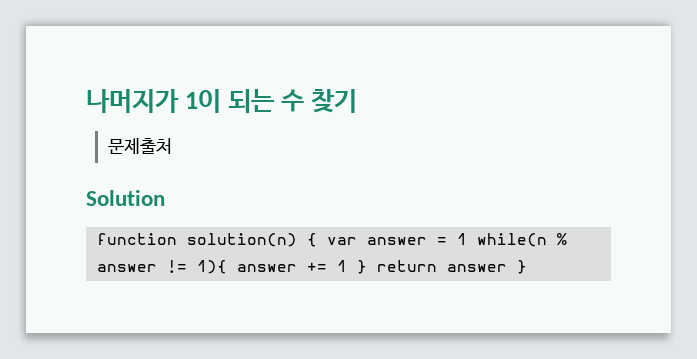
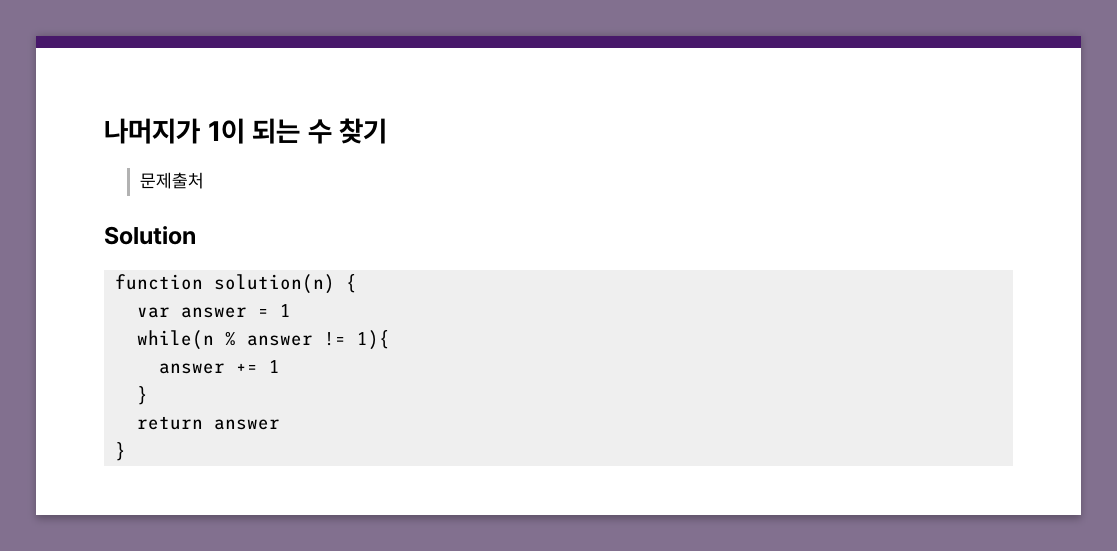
(317, 240) none -> (357, 283) //
(467, 239) none -> (291, 310) //
(227, 267) none -> (390, 340) //
[356,260,367,274] } -> [136,386,148,405] // } //
(507, 268) none -> (280, 424) //

